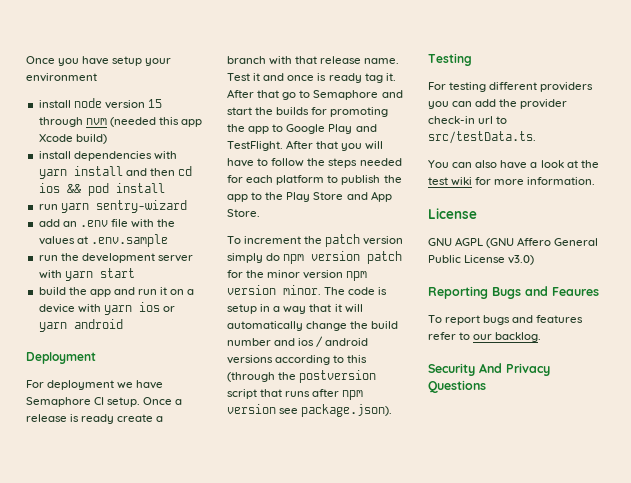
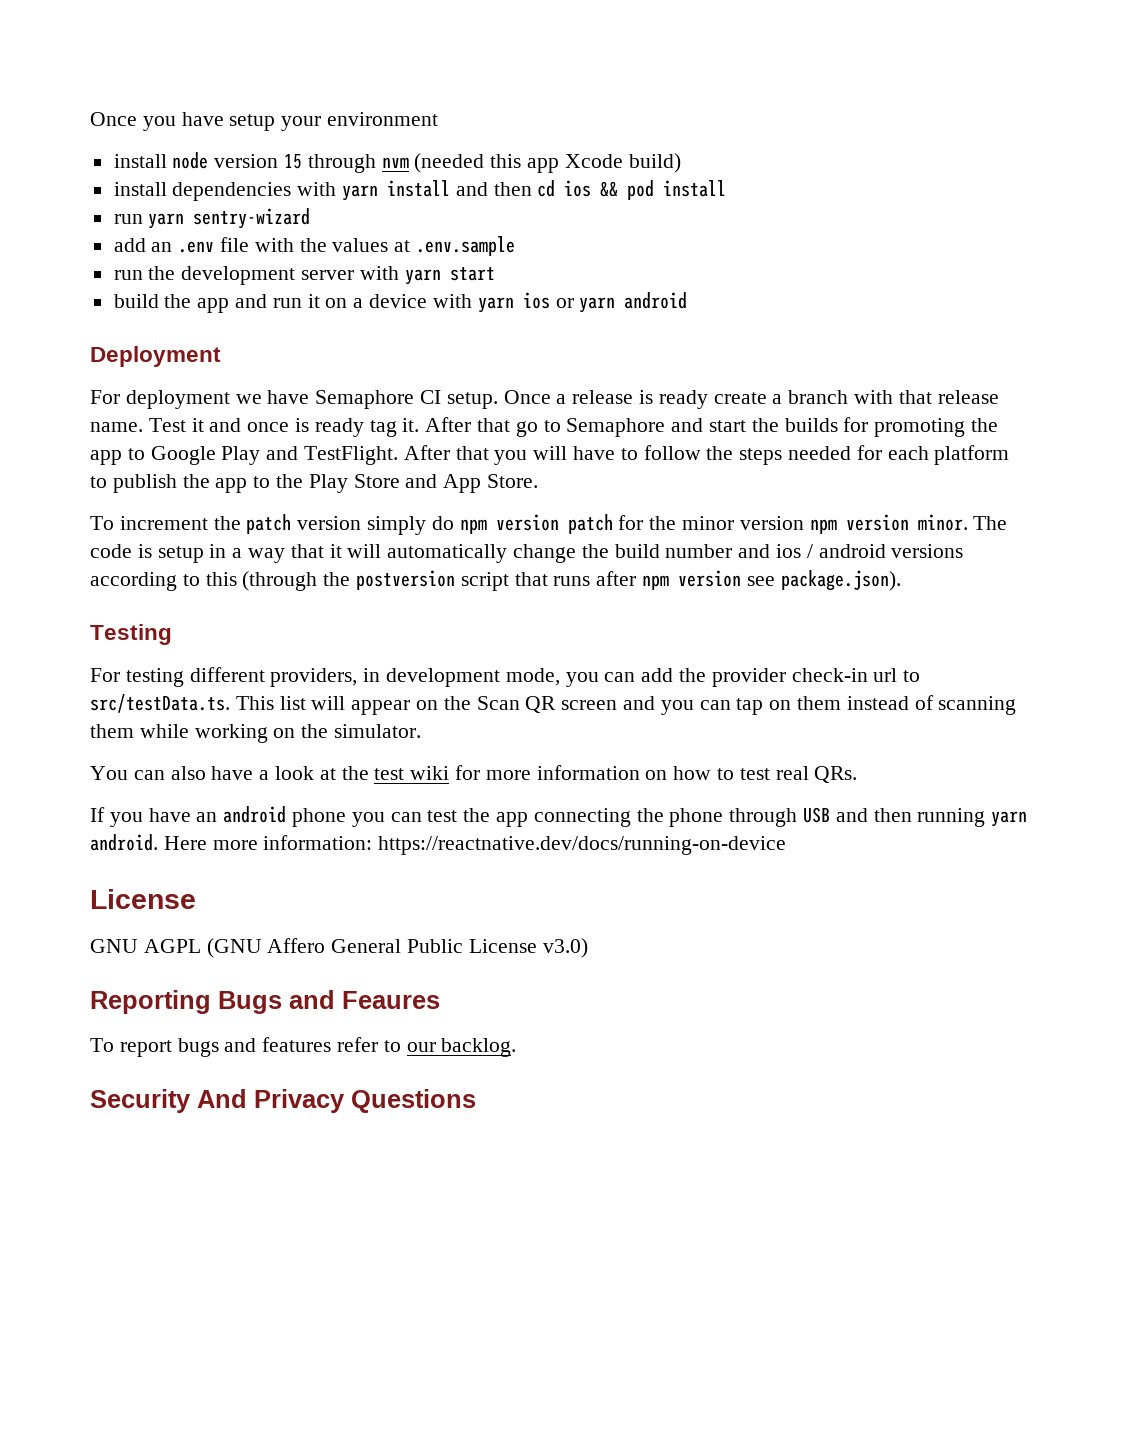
[540,82,594,92] providers -> [270,668,560,687] providers, in development mode,
(536, 137) none -> [235,695,1017,715] [90,724,422,743] This list will appear on the Scan QR screen and you can tap on them instead of scanning them while working on the simulator.
[527,177,596,185] information. -> [536,765,858,783] [90,806,1028,827] [90,834,787,855] information on how to test real QRs. // If you have an android phone you can test the app connecting the phone through USB and then running yarn android. Here more information: https://reactnative.dev/docs/running-on-device

